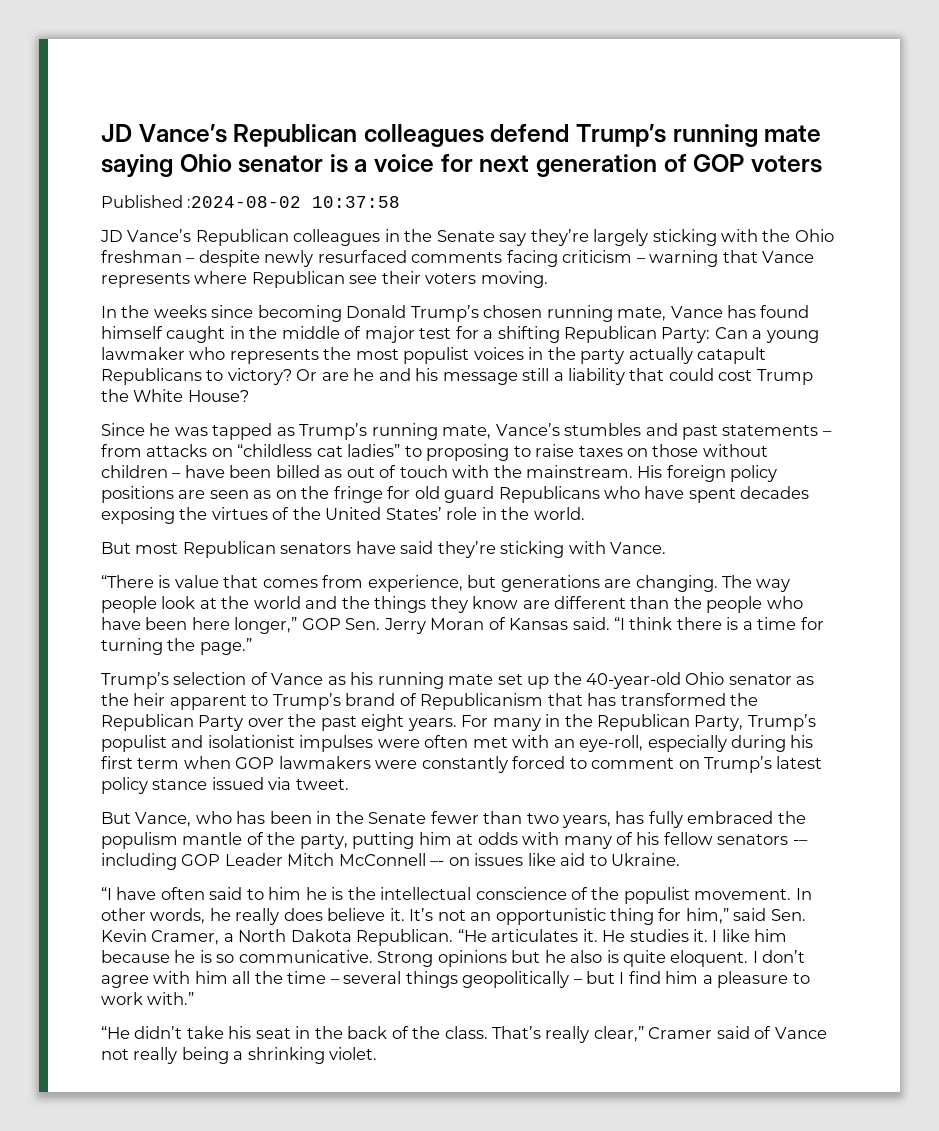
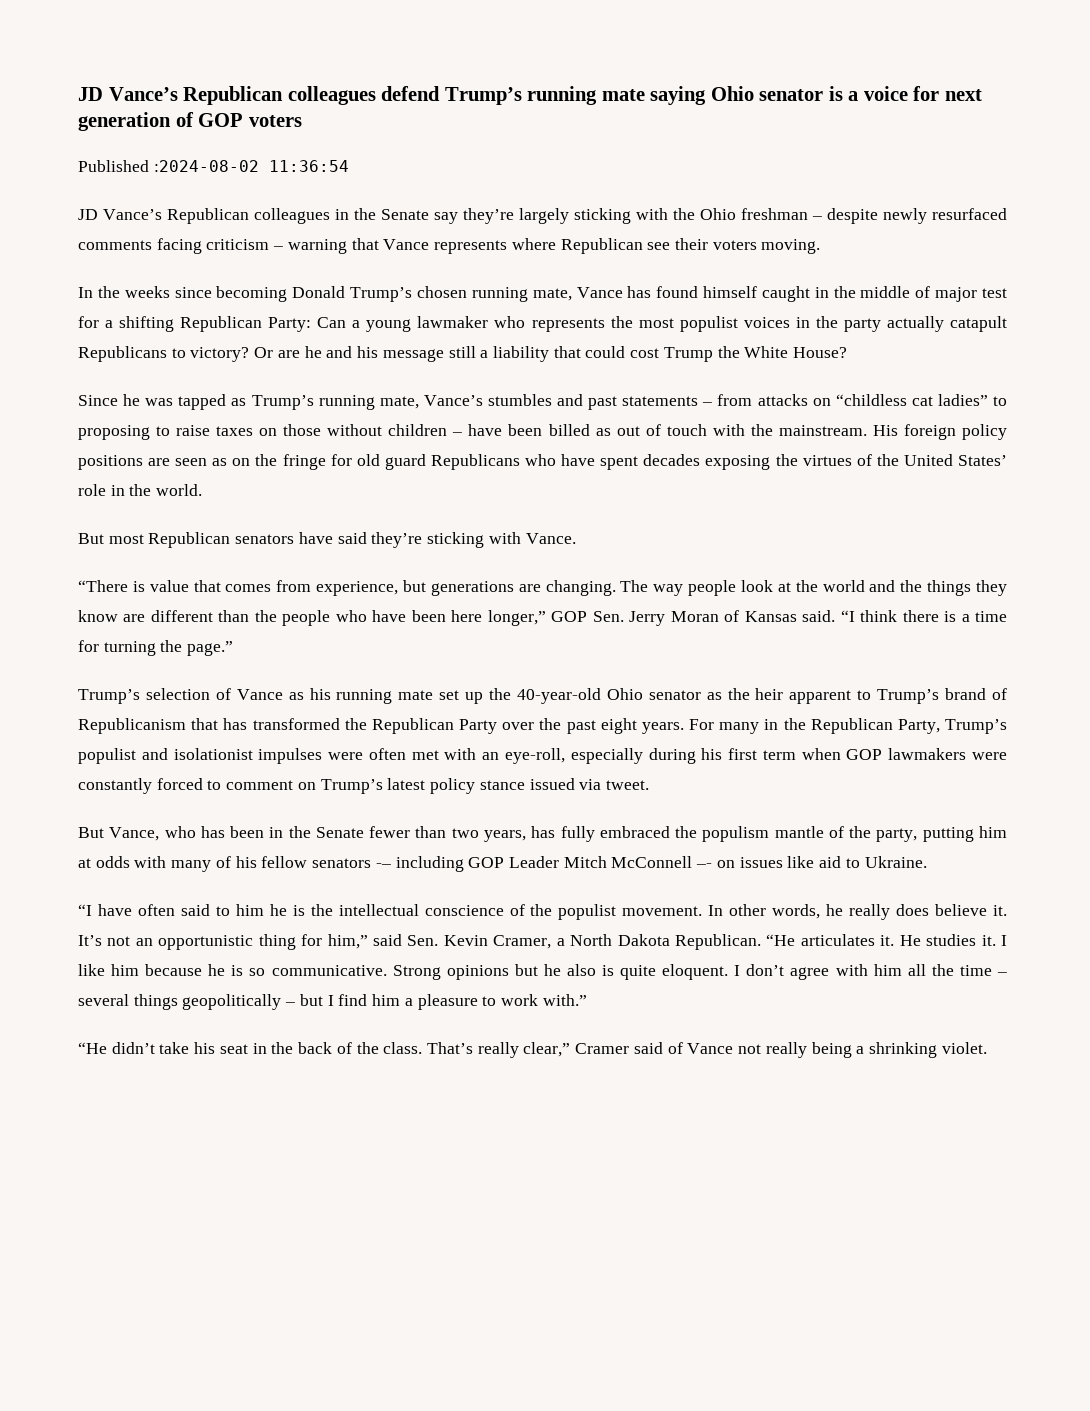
[312,196,401,208] 10:37:58 -> [268,160,349,172] 11:36:54

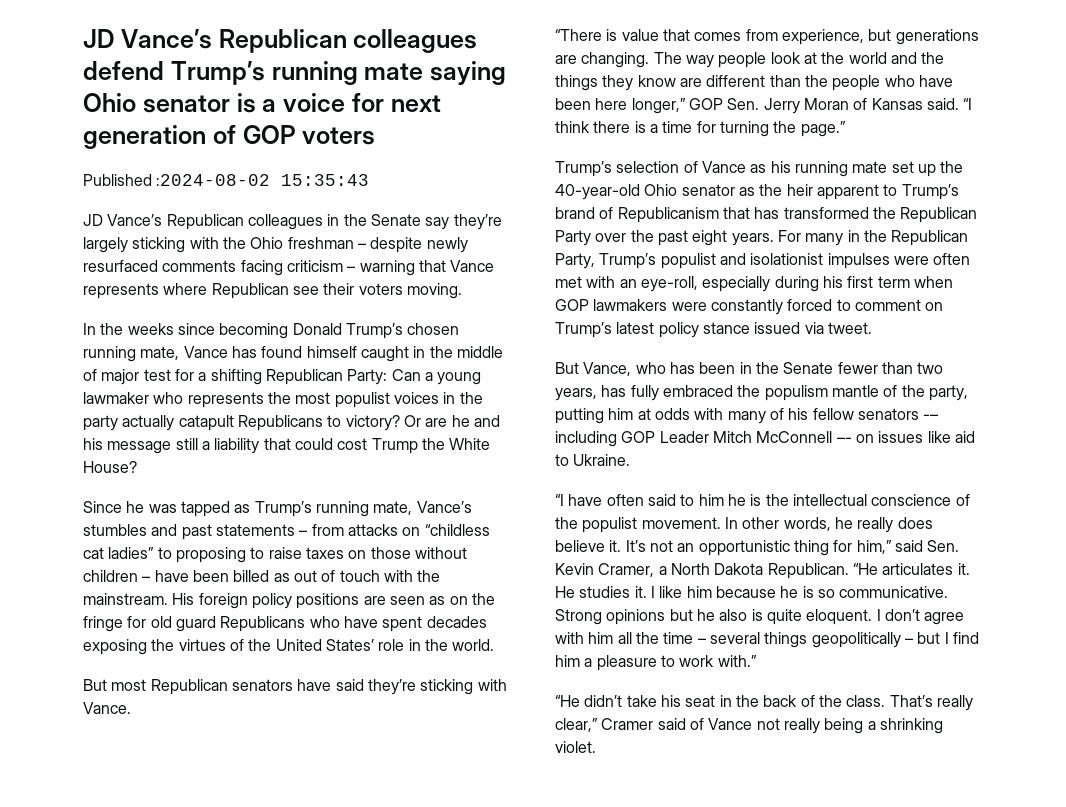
[268,160,349,172] 11:36:54 -> [281,174,370,186] 15:35:43

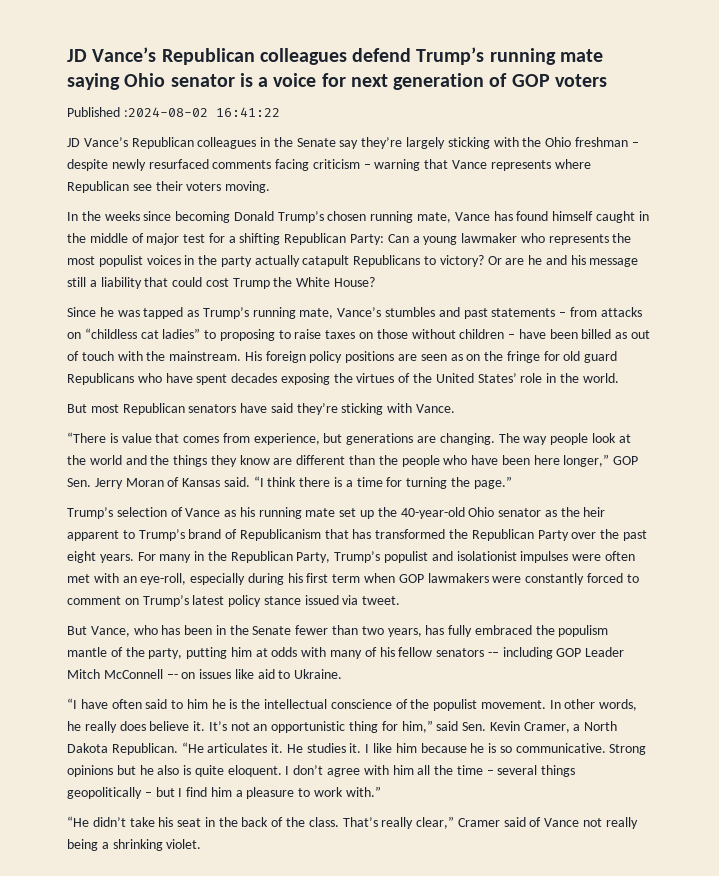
[281,174,370,186] 15:35:43 -> [215,107,280,117] 16:41:22

